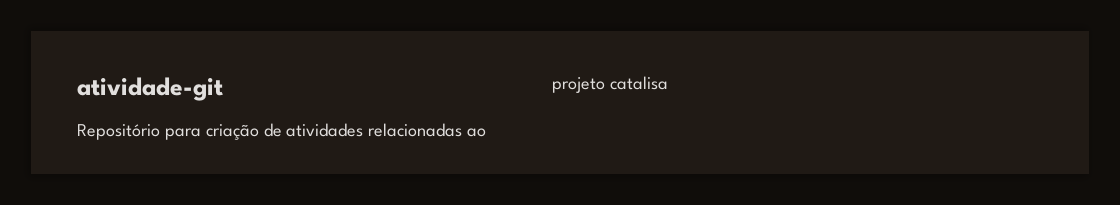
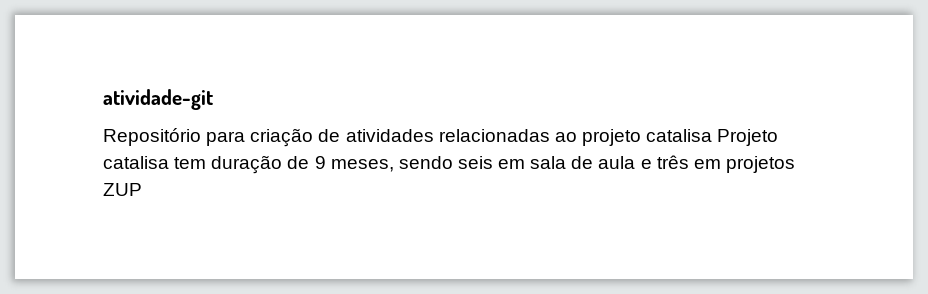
(668, 83) none -> [717,129,779,146] [103,155,795,174] [103,183,142,196] Projeto catalisa tem duração de 9 meses, sendo seis em sala de aula e três em projetos ZUP

